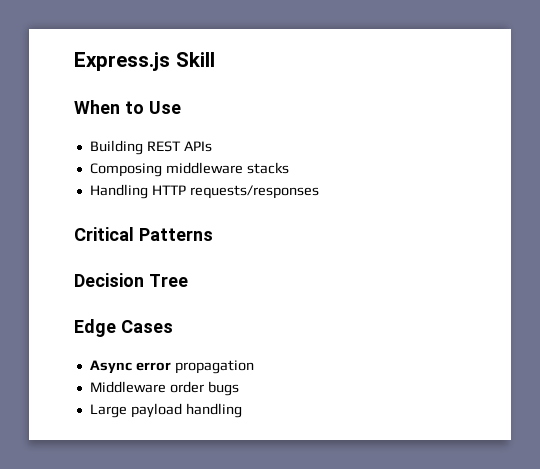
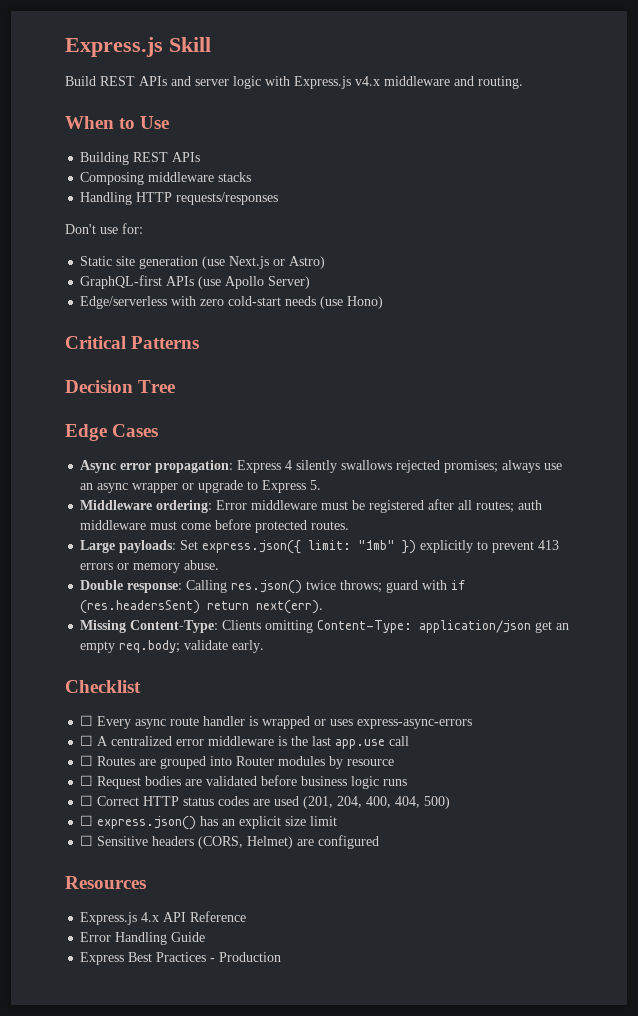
(215, 59) none -> [65,76,523,89] // Build REST APIs and server logic with Express.js v4.x middleware and routing.
(319, 192) none -> [65,223,143,234] [80,256,326,269] [80,275,311,289] [80,296,384,309] // Don't use for: // Static site generation (use Next.js or Astro) // GraphQL-first APIs (use Apollo Server) // Edge/serverless with zero cold-start needs (use Hono)
[174,360,254,374] [89,381,239,396] [89,403,242,418] propagation // Middleware order bugs // Large payload handling -> [155,460,563,473] [80,480,322,493] [80,499,543,513] [80,519,350,533] [80,540,560,554] [80,560,220,573] [80,580,466,594] [80,600,324,614] [80,620,570,633] [80,640,265,653] [65,680,141,693] [80,715,473,729] [80,735,410,749] [80,755,395,769] [80,775,408,789] [80,795,451,809] [80,815,338,830] [80,835,380,849] [65,876,146,889] [80,911,247,925] [80,932,206,945] [80,952,282,965] propagation: Express 4 silently swallows rejected promises; always use an async wrapper or upgrade to Express 5. // Middleware ordering: Error middleware must be registered after all routes; auth middleware must come before protected routes. // Large payloads: Set express.json({ limit: "1mb" }) explicitly to prevent 413 errors or memory abuse. // Double response: Calling res.json() twice throws; guard with if (res.headersSent) return next(err). // Missing Content-Type: Clients omitting Content-Type: application/json get an empty req.body; validate early. // Checklist // ☐ Every async route handler is wrapped or uses express-async-errors // ☐ A centralized error middleware is the last app.use call // ☐ Routes are grouped into Router modules by resource // ☐ Request bodies are validated before business logic runs // ☐ Correct HTTP status codes are used (201, 204, 400, 404, 500) // ☐ express.json() has an explicit size limit // ☐ Sensitive headers (CORS, Helmet) are configured // Resources // Express.js 4.x API Reference // Error Handling Guide // Express Best Practices - Production

